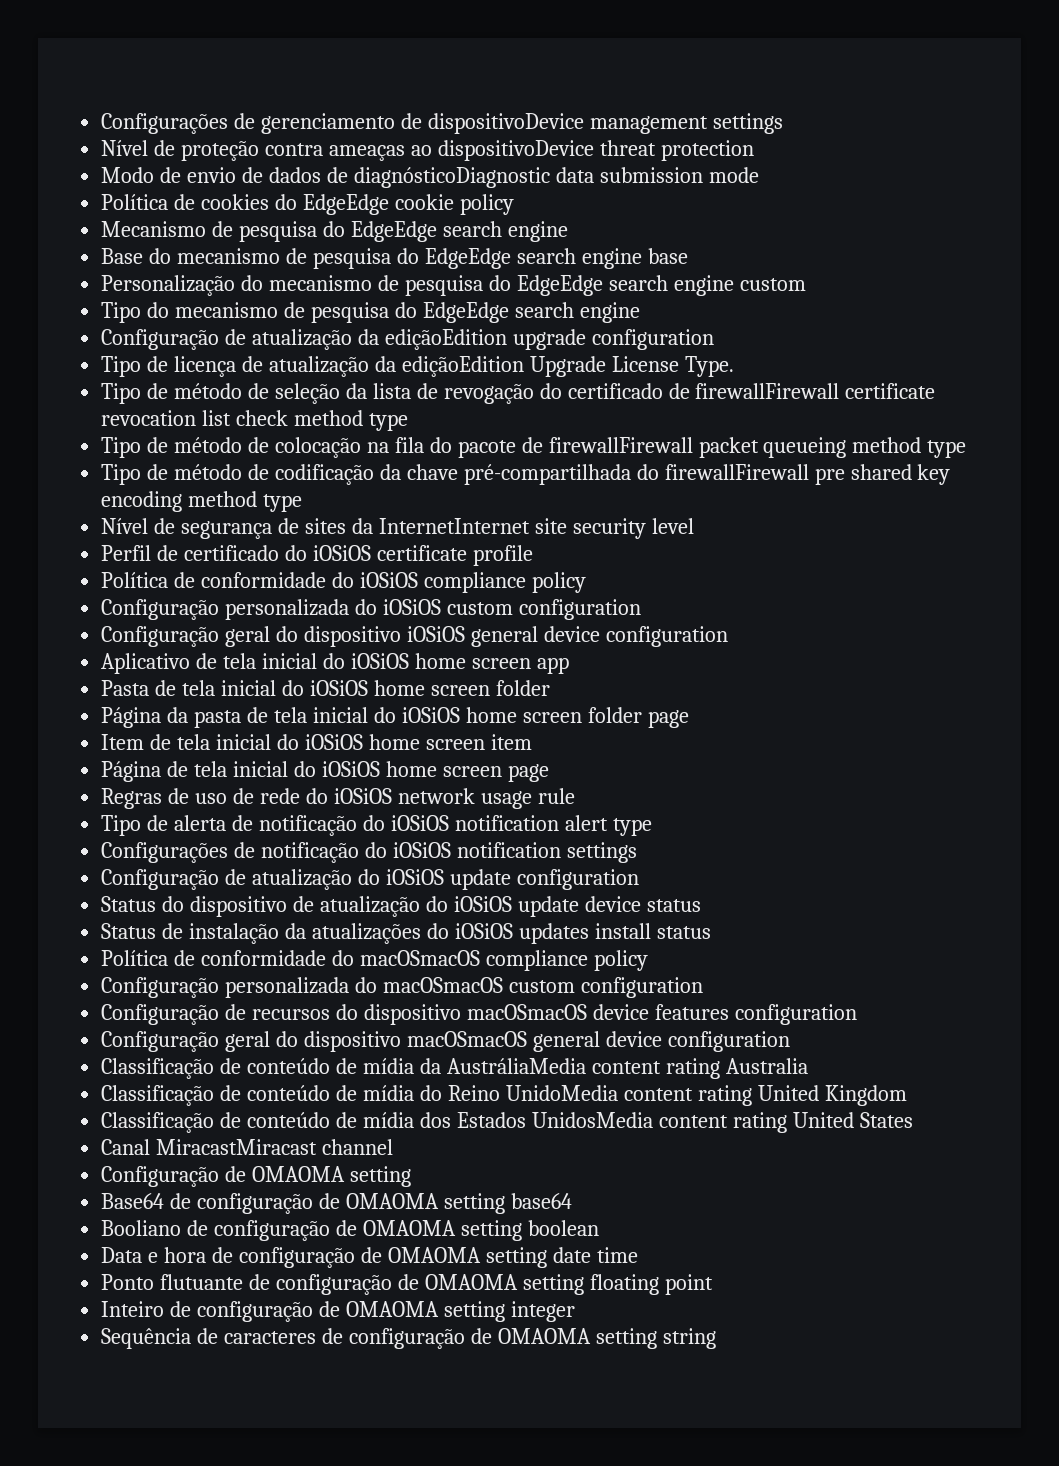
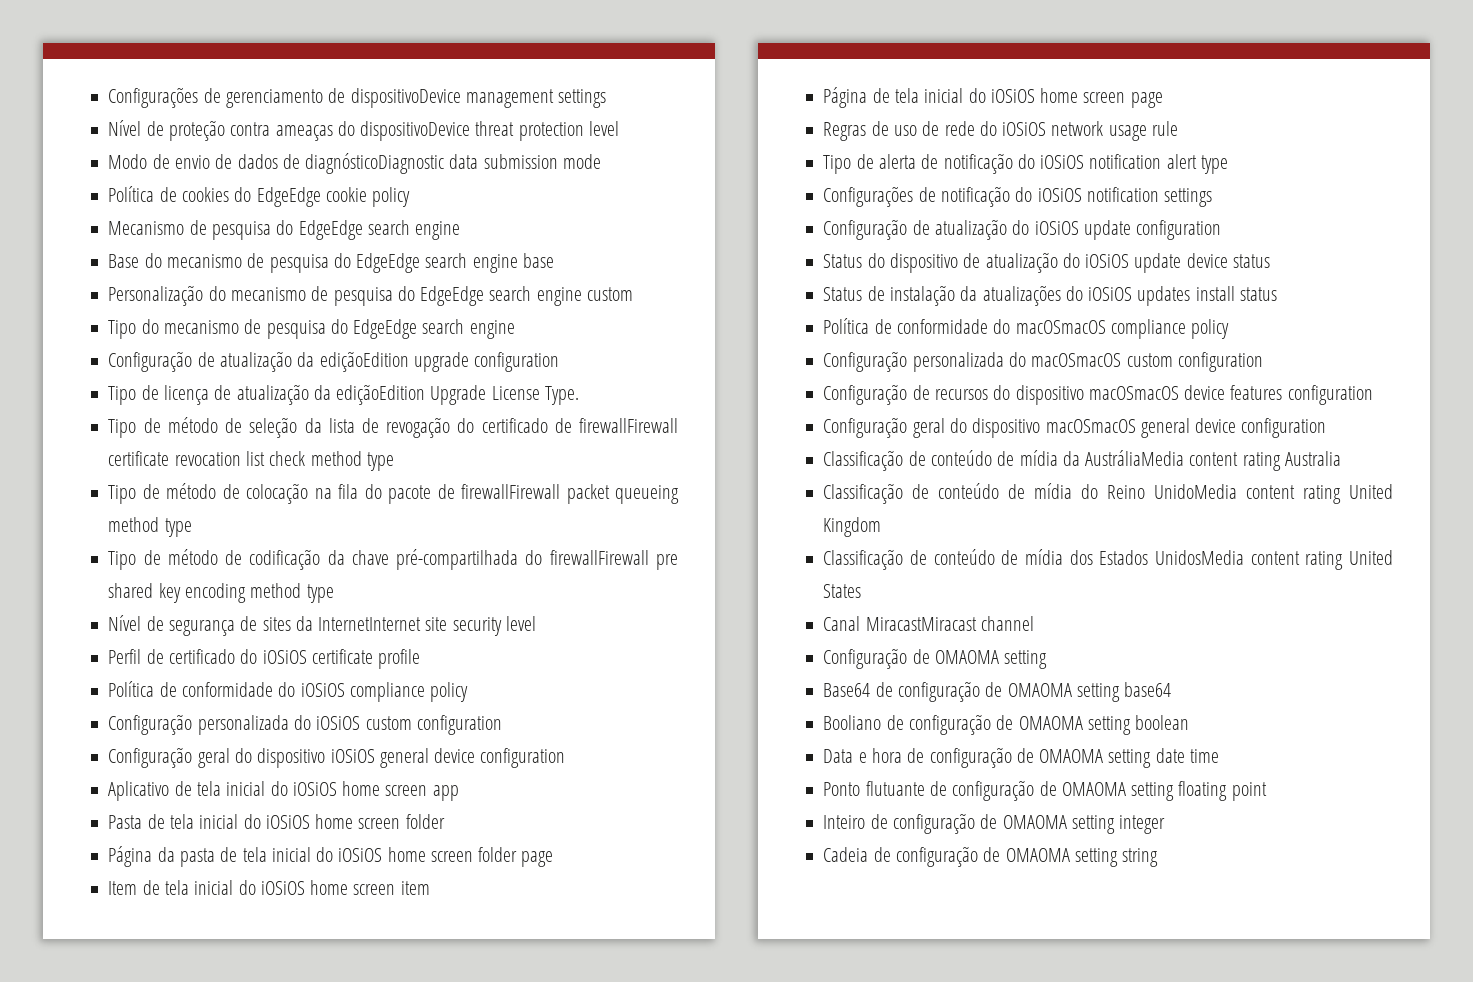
[410,145,432,156] ao -> [337,121,355,136] do
(754, 150) none -> [588,121,619,136] level
[101,1328,317,1349] Sequência de caracteres -> [823,847,869,862] Cadeia

